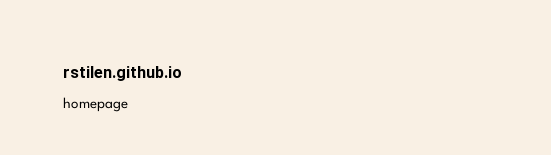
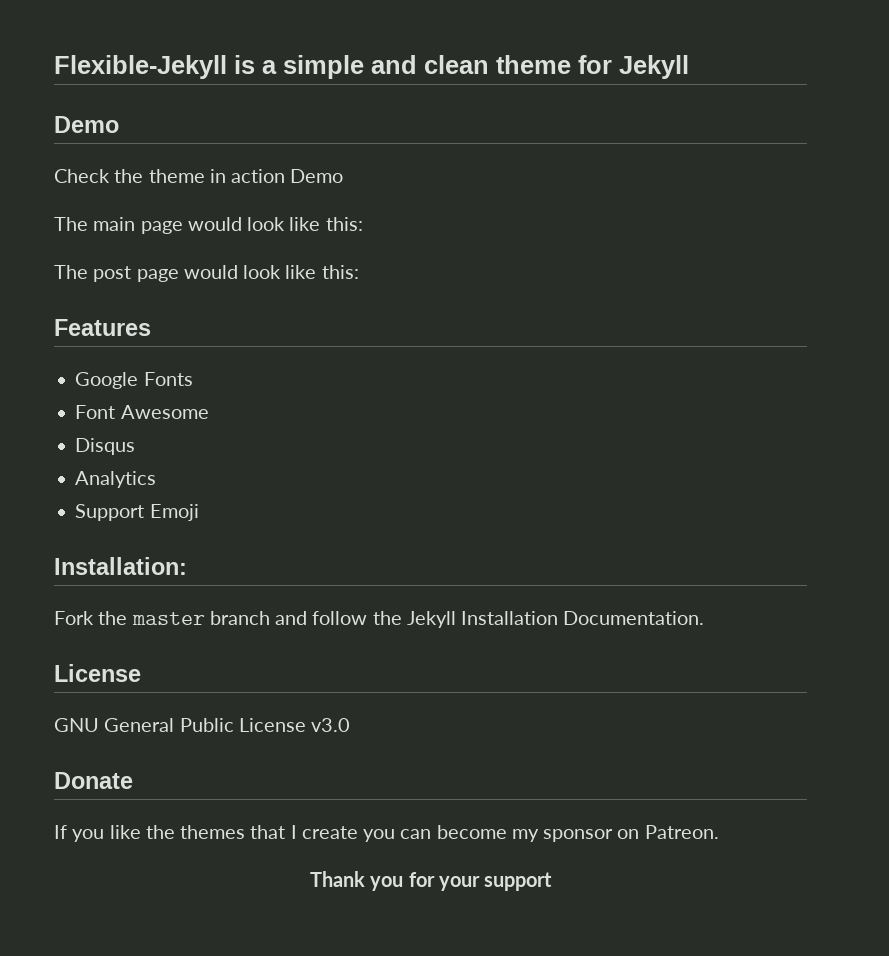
[63,66,182,81] [63,97,128,112] rstilen.github.io // homepage -> [54,55,689,79] [54,116,119,133] [54,169,344,183] [54,217,363,234] [54,265,359,282] [54,319,151,336] [75,372,193,389] [75,405,209,419] [75,438,136,455] [75,471,157,488] [75,504,199,521] [54,557,187,575] [54,611,705,628] [54,664,141,682] [54,718,351,732] [54,772,133,789] [54,825,719,842] [309,871,553,891] Flexible-Jekyll is a simple and clean theme for Jekyll // Demo // Check the theme in action Demo // The main page would look like this: // The post page would look like this: // Features // Google Fonts // Font Awesome // Disqus // Analytics // Support Emoji // Installation: // Fork the master branch and follow the Jekyll Installation Documentation. // License // GNU General Public License v3.0 // Donate // If you like the themes that I create you can become my sponsor on Patreon. // Thank you for your support

